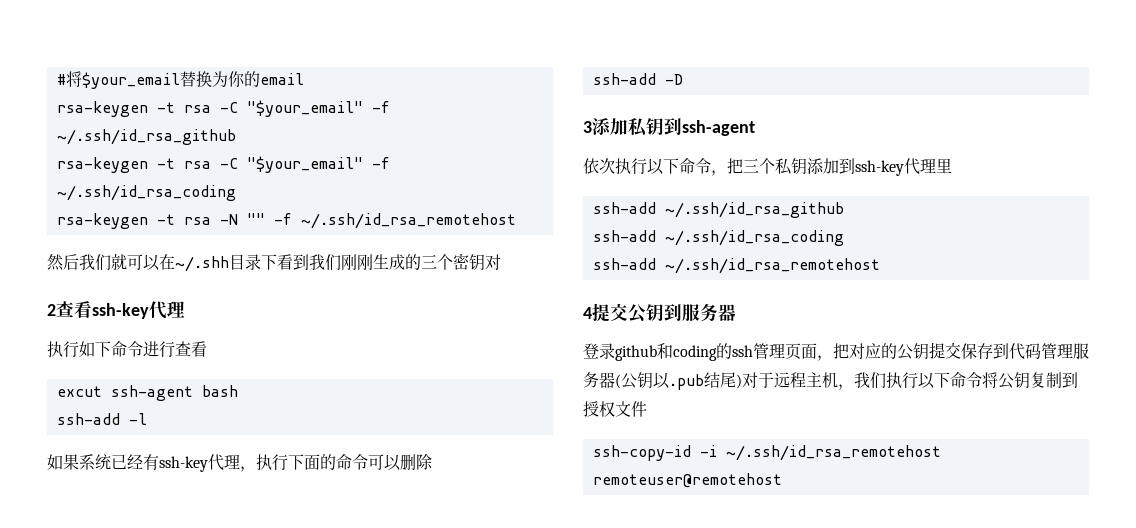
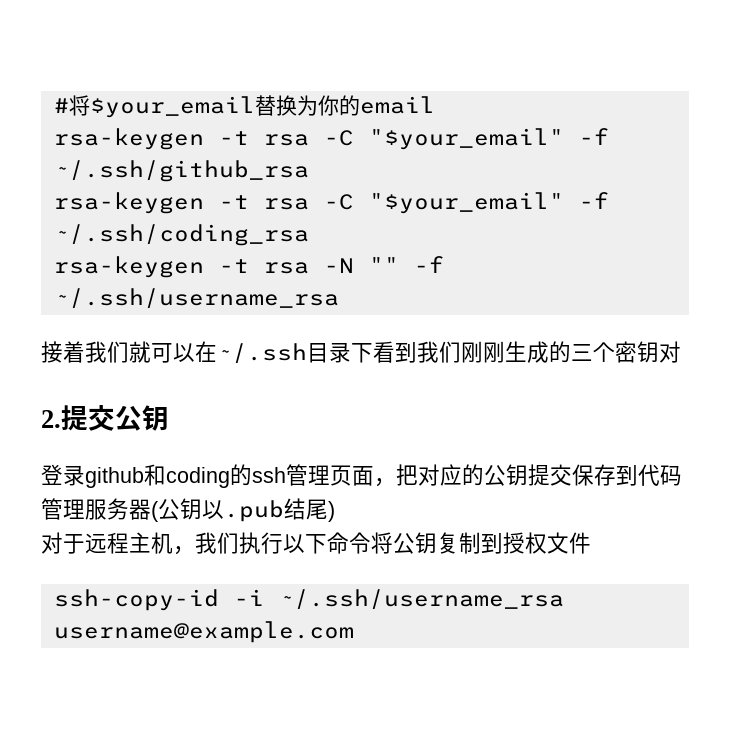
[56,129,236,145] [56,156,390,173] [56,185,236,201] ~/.ssh/id_rsa_github // rsa-keygen -t rsa -C "$your_email" -f ~/.ssh/id_rsa_coding -> [53,160,309,182] [53,192,609,214] [53,224,309,246] ~/.ssh/github_rsa // rsa-keygen -t rsa -C "$your_email" -f ~/.ssh/coding_rsa
[300,213,516,229] [47,254,79,271] ~/.ssh/id_rsa_remotehost // 然后 -> [53,288,339,308] [41,341,85,363] ~/.ssh/username_rsa // 接着
[175,256,229,272] ~/.shh -> [217,343,307,363] ~/.ssh
[47,301,185,319] [47,341,207,358] [56,385,238,401] [56,413,147,425] [47,454,433,472] [592,73,683,85] [583,118,755,137] [583,158,952,176] [592,202,844,218] [592,230,844,246] [592,258,880,274] [583,307,592,319] 2查看ssh-key代理 // 执行如下命令进行查看 // excut ssh-agent bash // ssh-add -l // 如果系统已经有ssh-key代理，执行下面的命令可以删除 // ssh-add -D // 3添加私钥到ssh-agent // 依次执行以下命令，把三个私钥添加到ssh-key代理里 // ssh-add ~/.ssh/id_rsa_github // ssh-add ~/.ssh/id_rsa_coding // ssh-add ~/.ssh/id_rsa_remotehost // 4 -> [41,410,61,428] 2.
[664,303,736,322] 到服务器 -> (169, 418) none
(742, 381) none -> (335, 511) //
[725,445,941,461] [592,473,782,488] ~/.ssh/id_rsa_remotehost remoteuser@remotehost -> [278,589,564,609] [53,621,354,643] ~/.ssh/username_rsa username@example.com

